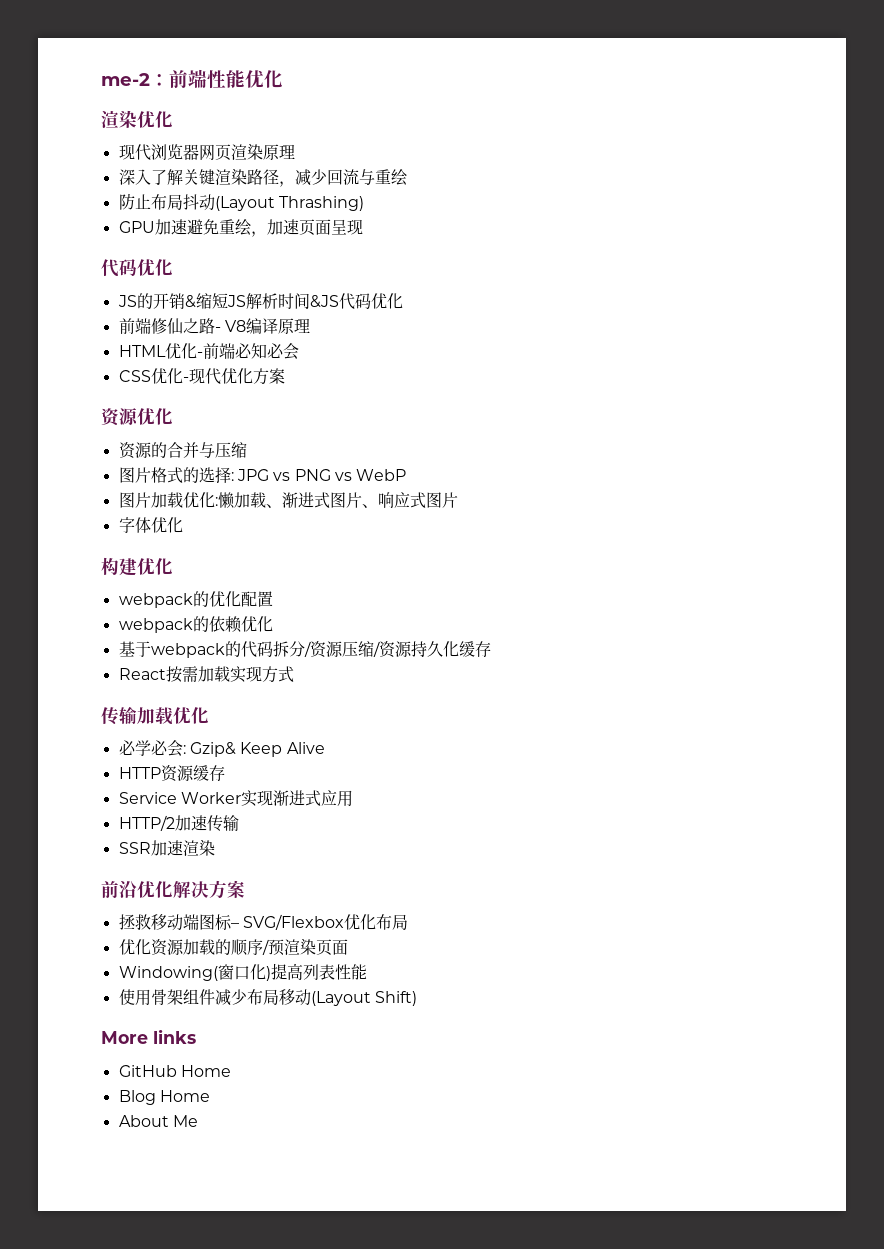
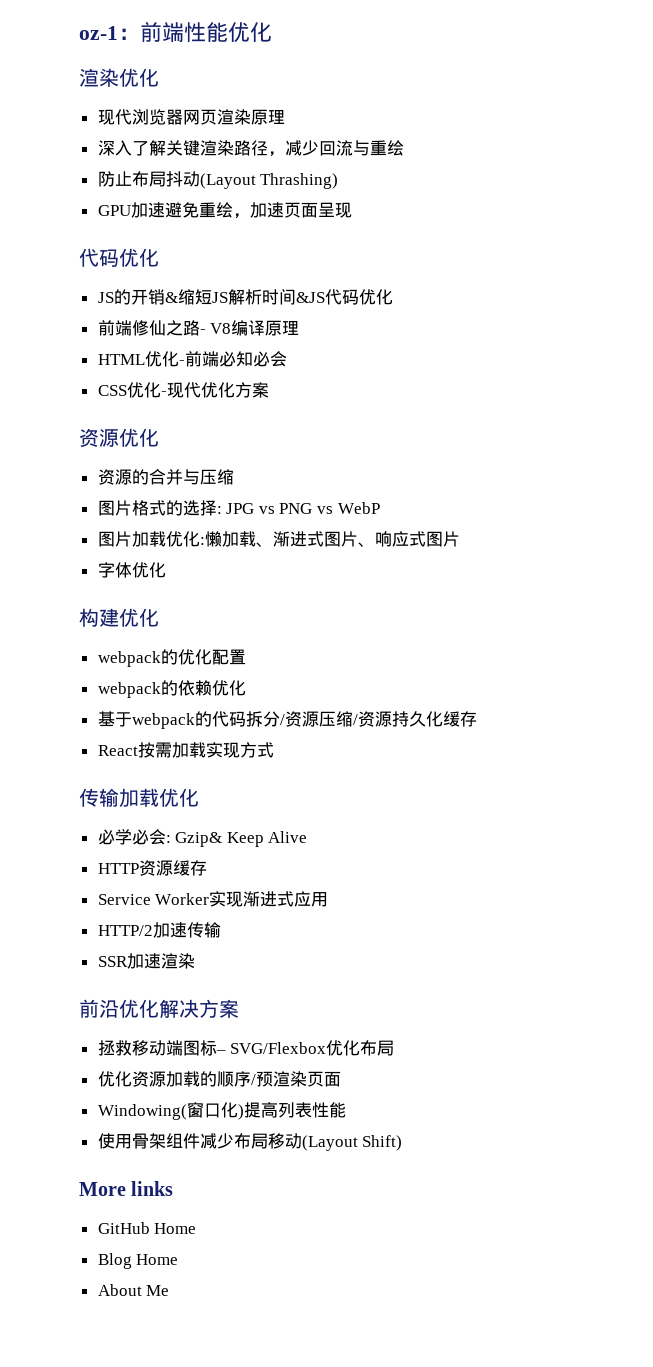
[101,73,150,86] me-2 -> [79,26,118,40] oz-1

